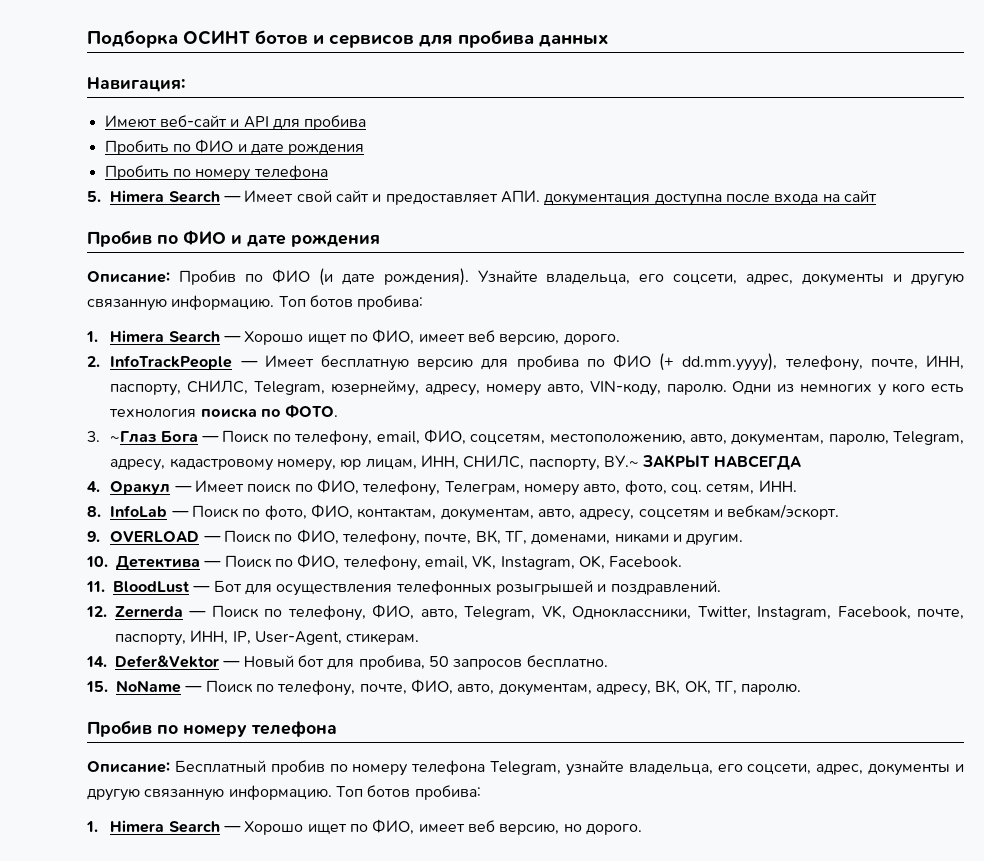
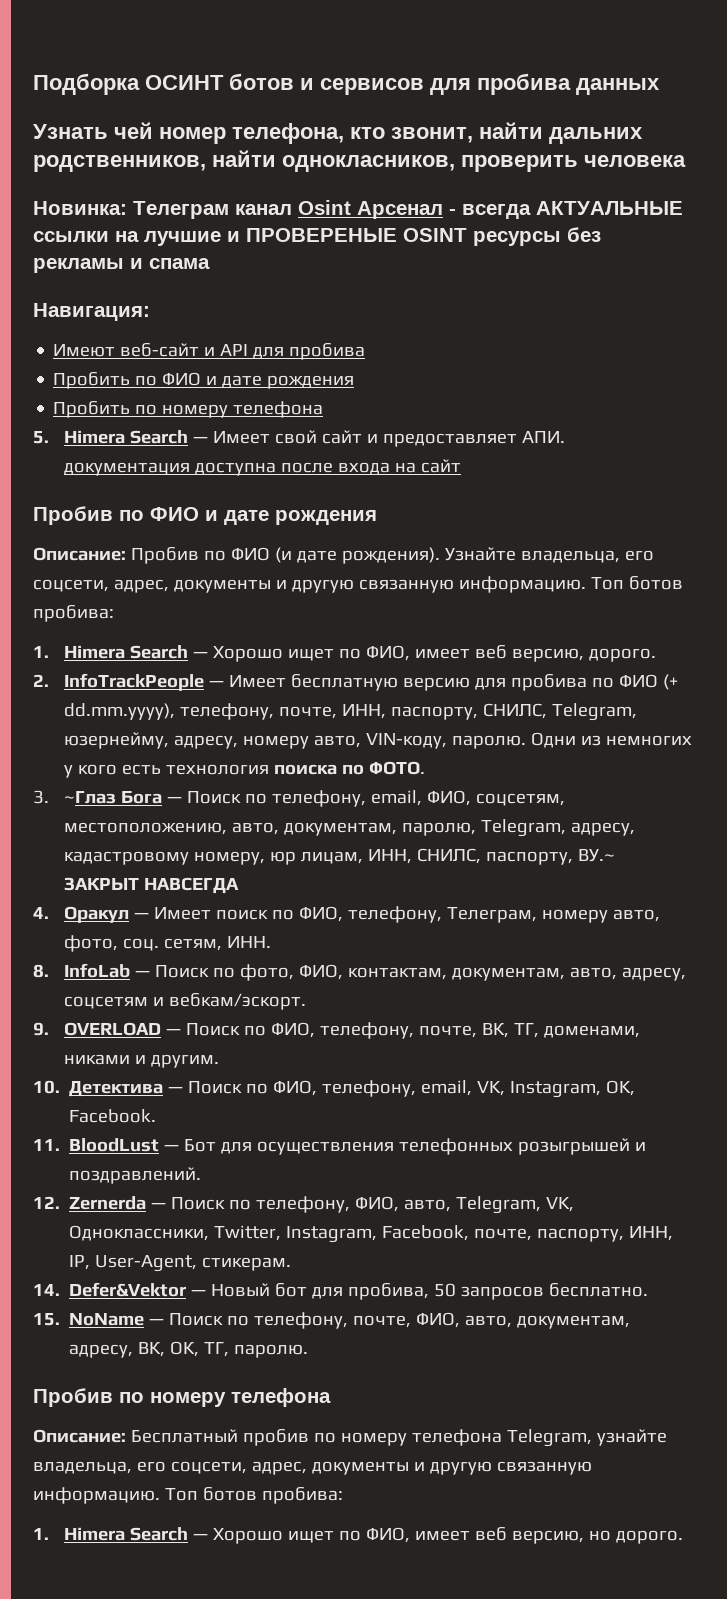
(609, 40) none -> [33,122,643,144] [33,150,686,172] [33,200,683,219] [33,227,601,246] [33,258,210,273] // Узнать чей номер телефона, кто звонит, найти дальних родственников, найти однокласников, проверить человека // Новинка: Телеграм канал Osint Арсенал - всегда АКТУАЛЬНЫЕ ссылки на лучшие и ПРОВЕРЕНЫЕ OSINT ресурсы без рекламы и спама

